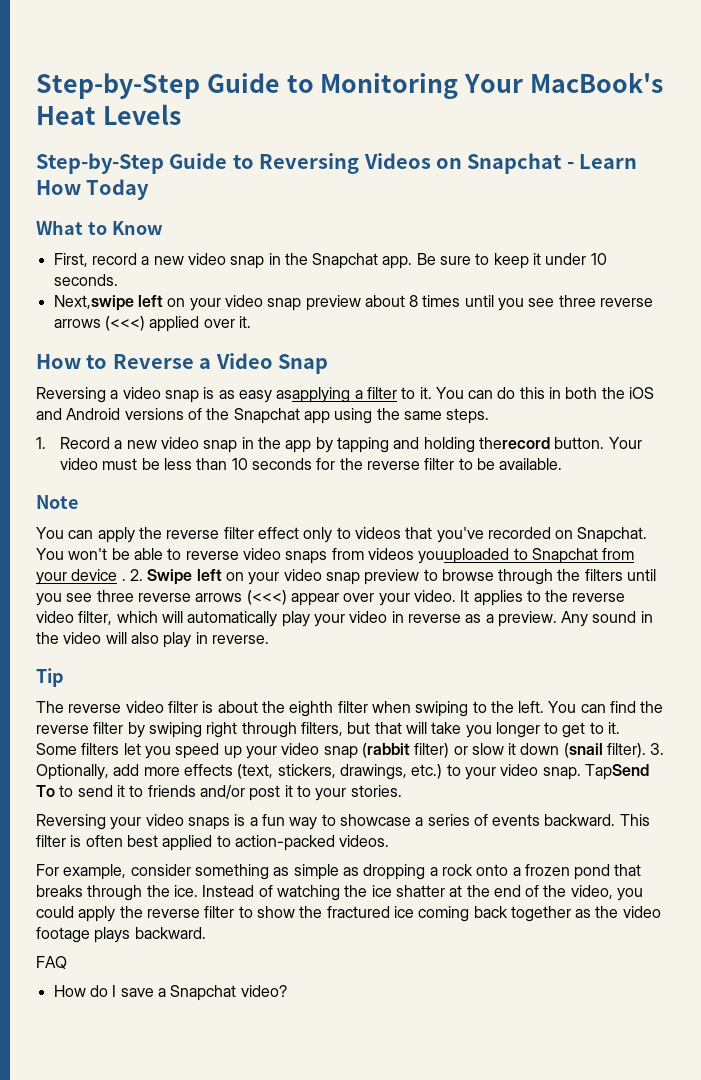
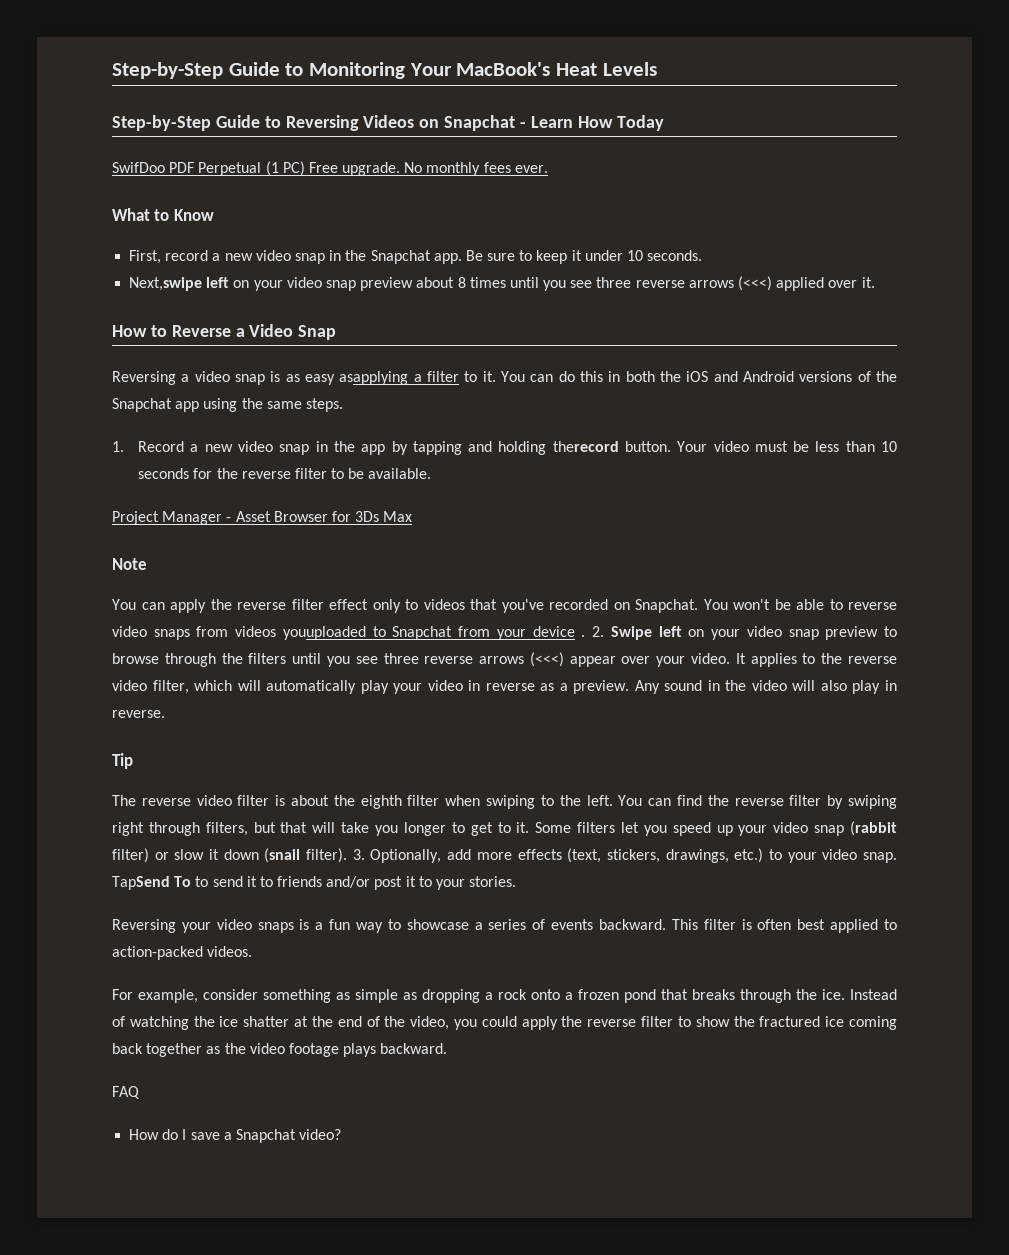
(150, 189) none -> [112,161,548,176] // SwifDoo PDF Perpetual (1 PC) Free upgrade. No monthly fees ever.
(563, 464) none -> [112,511,413,525] // Project Manager - Asset Browser for 3Ds Max

